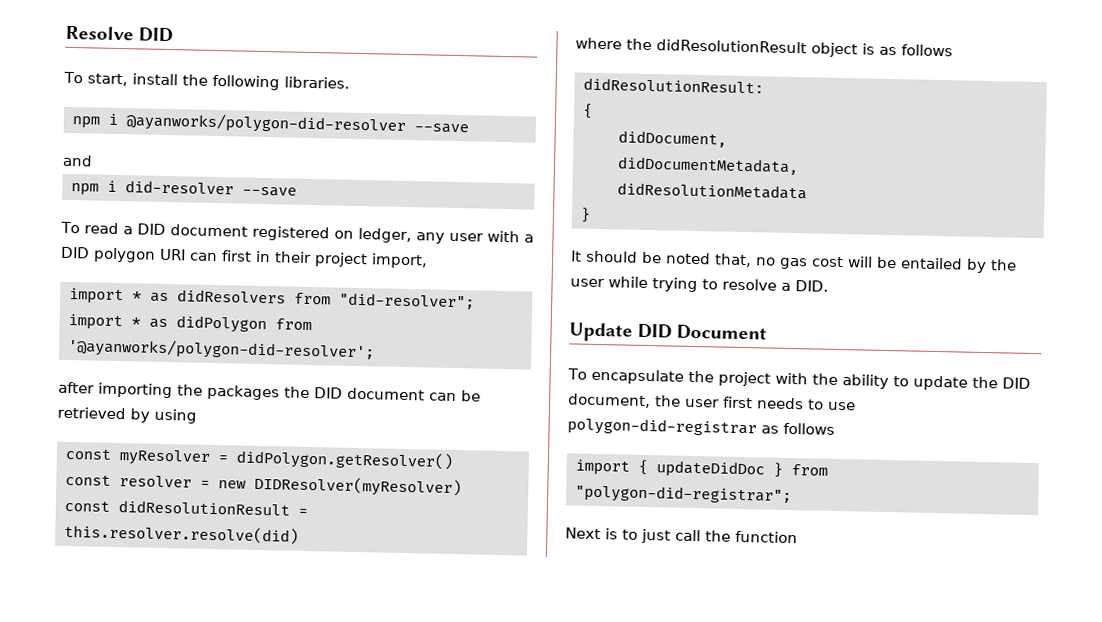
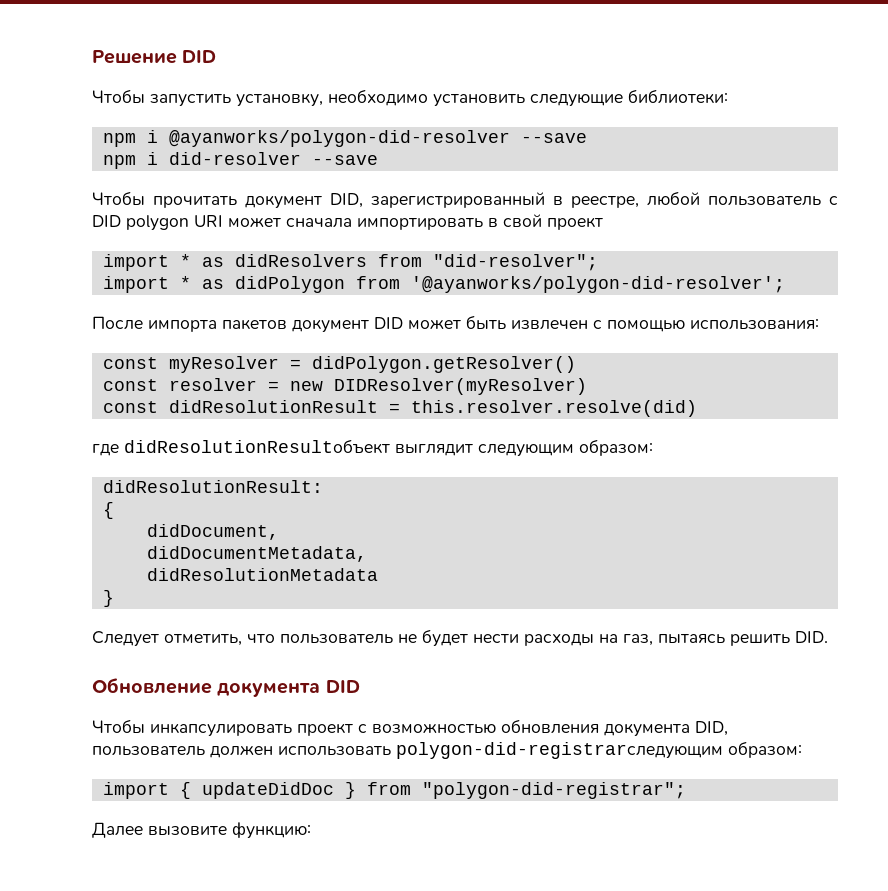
[65,25,174,43] [63,71,350,91] Resolve DID // To start, install the following libraries. -> [92,50,217,64] [92,89,728,107] Решение DID // Чтобы запустить установку, необходимо установить следующие библиотеки:
[62,154,93,167] // and -> (587, 138) none
[60,221,534,244] [60,246,428,269] To read a DID document registered on ledger, any user with a DID polygon URI can first in their project import, -> [92,191,838,209] [92,214,603,231] Чтобы прочитать документ DID, зарегистрированный в реестре, любой пользователь с DID polygon URI может сначала импортировать в свой проект
[58,381,481,402] [57,406,197,424] after importing the packages the DID document can be retrieved by using -> [92,315,819,333] После импорта пакетов документ DID может быть извлечен с помощью использования:
[575,37,953,58] where the didResolutionResult object is as follows -> [92,439,653,457] где didResolutionResultобъект выглядит следующим образом:
[571,250,1017,274] [570,276,791,293] It should be noted that, no gas cost will be entailed by the user while trying to resolve a -> [92,629,790,647] Следует отметить, что пользователь не будет нести расходы на газ, пытаясь решить
[569,322,768,342] [567,368,1031,391] [568,393,856,411] [567,417,835,438] Update DID Document // To encapsulate the project with the ability to update the DID document, the user first needs to use polygon-did-registrar as follows -> [92,678,360,697] [92,719,728,737] [92,741,802,759] Обновление документа DID // Чтобы инкапсулировать проект с возможностью обновления документа DID, пользователь должен использовать polygon-did-registrarследующим образом:
[565,527,798,544] Next is to just call the function -> [92,822,311,839] Далее вызовите функцию:

